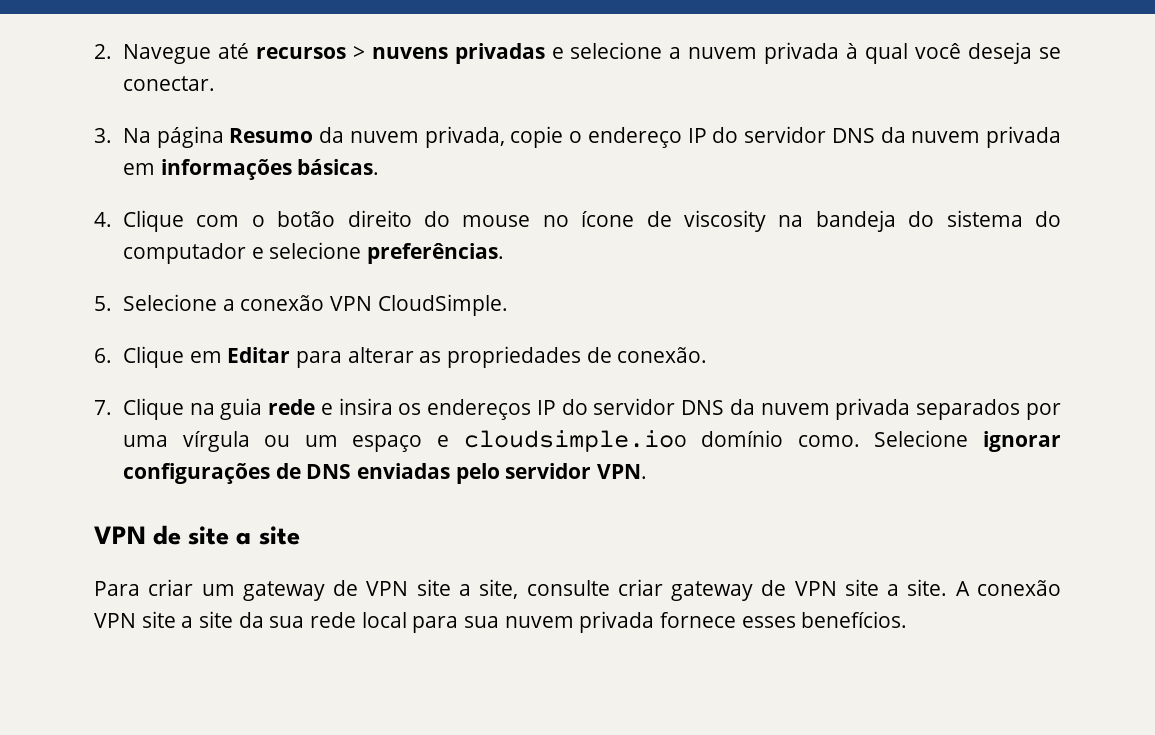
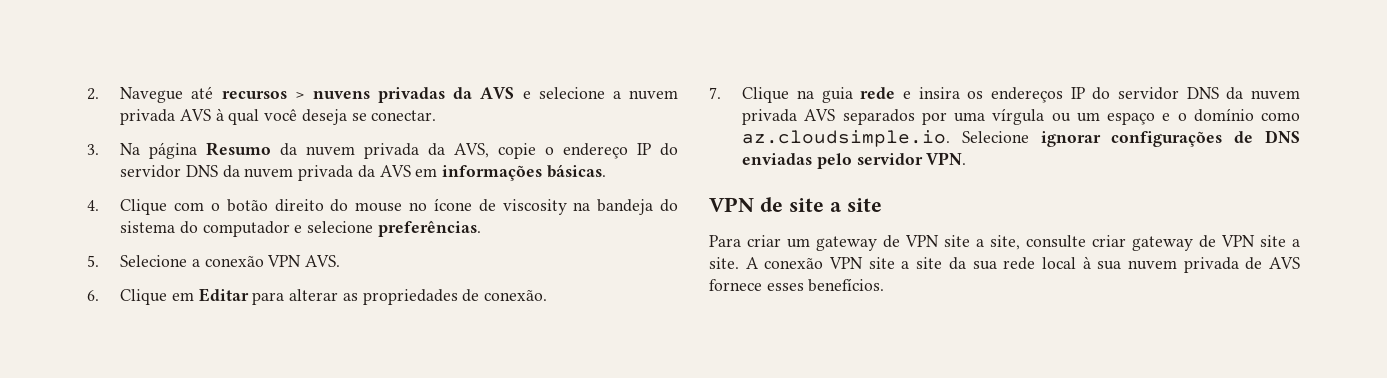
(545, 53) none -> [453,87,515,99] da AVS
(840, 53) none -> [179,109,211,121] AVS
[424,126,505,148] privada, -> [364,143,490,159] privada da AVS,
(1061, 137) none -> [357,165,411,178] da AVS
[377,294,508,316] CloudSimple. -> [305,255,341,267] AVS.
(911, 409) none -> [804,109,836,121] AVS
[463,430,860,452] cloudsimple.ioo domínio como. -> [1177,108,1300,122] [742,130,951,147] o domínio como az.cloudsimple.io.
[412,616,459,633] para -> [1082,256,1091,269] à
(655, 622) none -> [1245,257,1300,270] de AVS

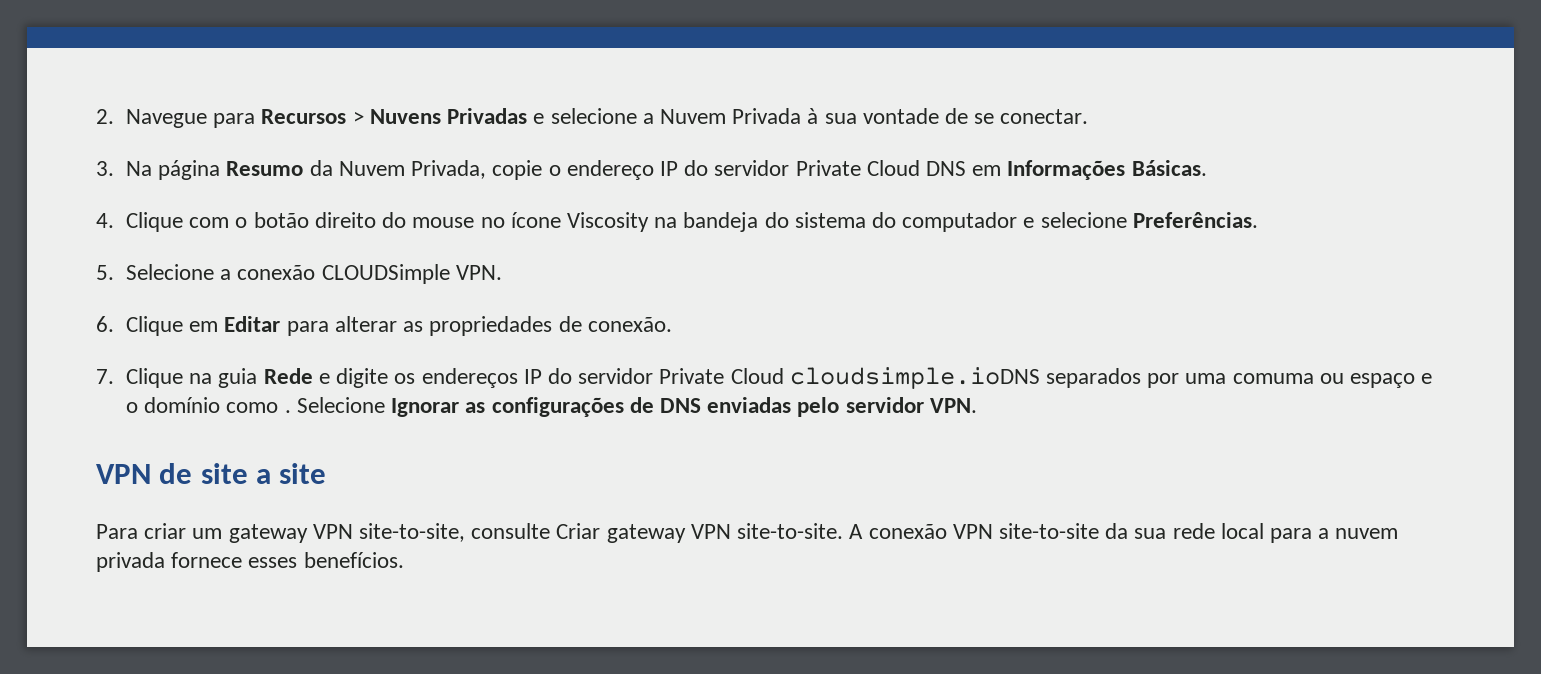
[191,86,678,103] [120,108,347,125] até recursos > nuvens privadas da AVS e selecione a nuvem privada AVS à qual você deseja -> [213,108,968,128] para Recursos > Nuvens Privadas e selecione a Nuvem Privada à sua vontade de
[306,143,490,159] nuvem privada da AVS, -> [338,160,487,179] Nuvem Privada,
[185,164,606,181] DNS da nuvem privada da AVS em informações básicas. -> [795,160,1207,180] Private Cloud DNS em Informações Básicas.
[478,199,567,215] de viscosity -> [566,212,649,232] Viscosity
[377,221,481,237] preferências. -> [1132,212,1258,228] Preferências.
[267,255,341,267] VPN AVS. -> [321,264,502,284] CLOUDSimple VPN.
[860,87,960,99] rede e insira -> [263,368,389,388] Rede e digite
[1186,87,1301,100] [742,108,1100,125] DNS da nuvem privada AVS separados por uma vírgula ou um -> [659,367,1344,389] Private Cloud cloudsimple.ioDNS separados por uma comuma ou
[742,130,1101,147] az.cloudsimple.io. Selecione ignorar -> [284,397,486,417] . Selecione Ignorar as
[883,235,1300,251] [709,256,1300,273] de VPN site a site, consulte criar gateway de VPN site a site. A conexão VPN site a site da sua rede local à sua nuvem privada de AVS -> [312,523,1399,543] [96,552,165,572] VPN site-to-site, consulte Criar gateway VPN site-to-site. A conexão VPN site-to-site da sua rede local para a nuvem privada

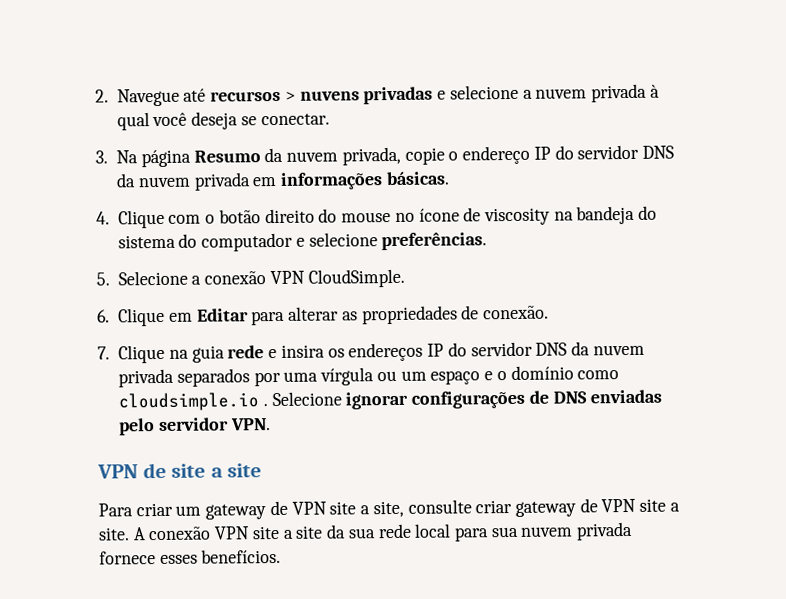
[213,108,968,128] para Recursos > Nuvens Privadas e selecione a Nuvem Privada à sua vontade de -> [183,83,660,105] [116,111,239,131] até recursos > nuvens privadas e selecione a nuvem privada à qual você deseja
[338,160,487,179] Nuvem Privada, -> [286,146,401,166] nuvem privada,
[795,160,1207,180] Private Cloud DNS em Informações Básicas. -> [641,145,674,159] [116,171,450,191] DNS da nuvem privada em informações básicas.
[566,212,649,232] Viscosity -> [463,207,550,226] de viscosity
[1132,212,1258,228] Preferências. -> [381,232,488,251] preferências.
[321,264,502,284] CLOUDSimple VPN. -> [269,268,405,288] VPN CloudSimple.
[263,368,389,388] Rede e digite -> [227,344,325,359] rede e insira
[659,367,1344,389] Private Cloud cloudsimple.ioDNS separados por uma comuma ou -> [535,341,645,356] [118,367,427,388] DNS da nuvem privada separados por uma vírgula ou um
(279, 407) none -> [118,392,260,412] cloudsimple.io
[391,398,486,417] Ignorar as -> [345,391,409,410] ignorar
[312,523,1099,543] VPN site-to-site, consulte Criar gateway VPN site-to-site. A conexão VPN site-to-site -> [269,498,680,518] [98,525,324,541] de VPN site a site, consulte criar gateway de VPN site a site. A conexão VPN site a site
[1318,528,1330,539] a -> [490,526,519,538] sua

